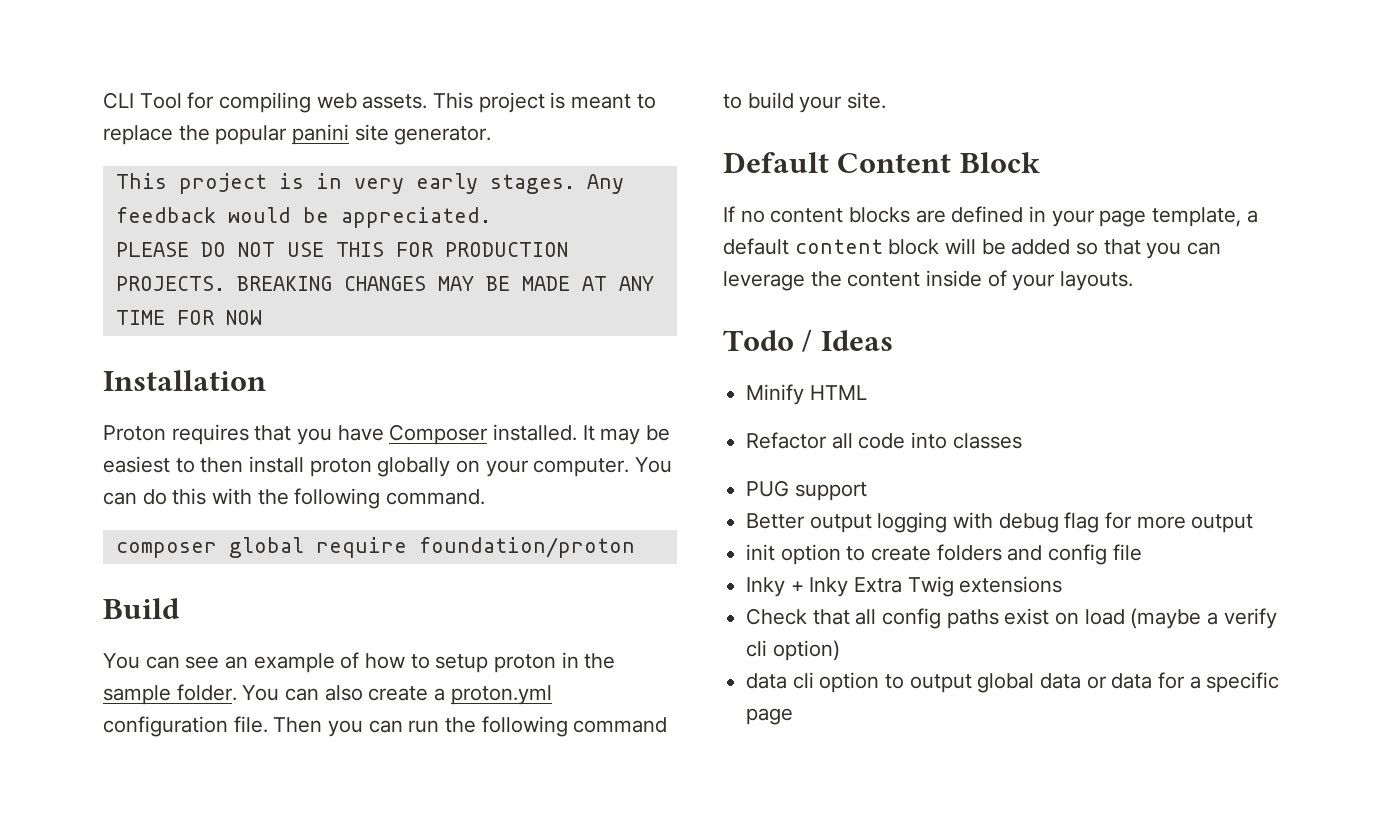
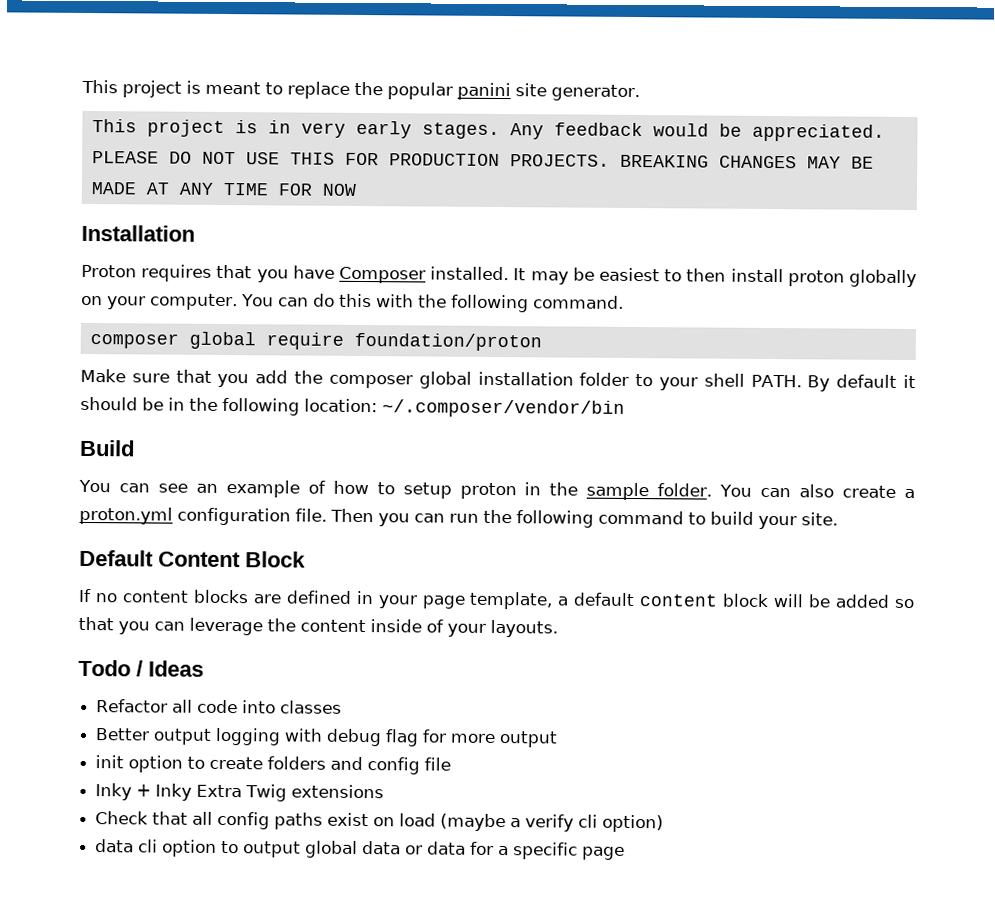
[103,92,428,113] CLI Tool for compiling web assets. -> (81, 86) none
(635, 547) none -> [80,368,916,392] [80,396,625,418] // Make sure that you add the composer global installation folder to your shell PATH. By default it should be in the following location: ~/.composer/vendor/bin
[746,384,867,405] // Minify HTML -> (204, 668) none
[746,480,867,501] // PUG support -> (343, 707) none

